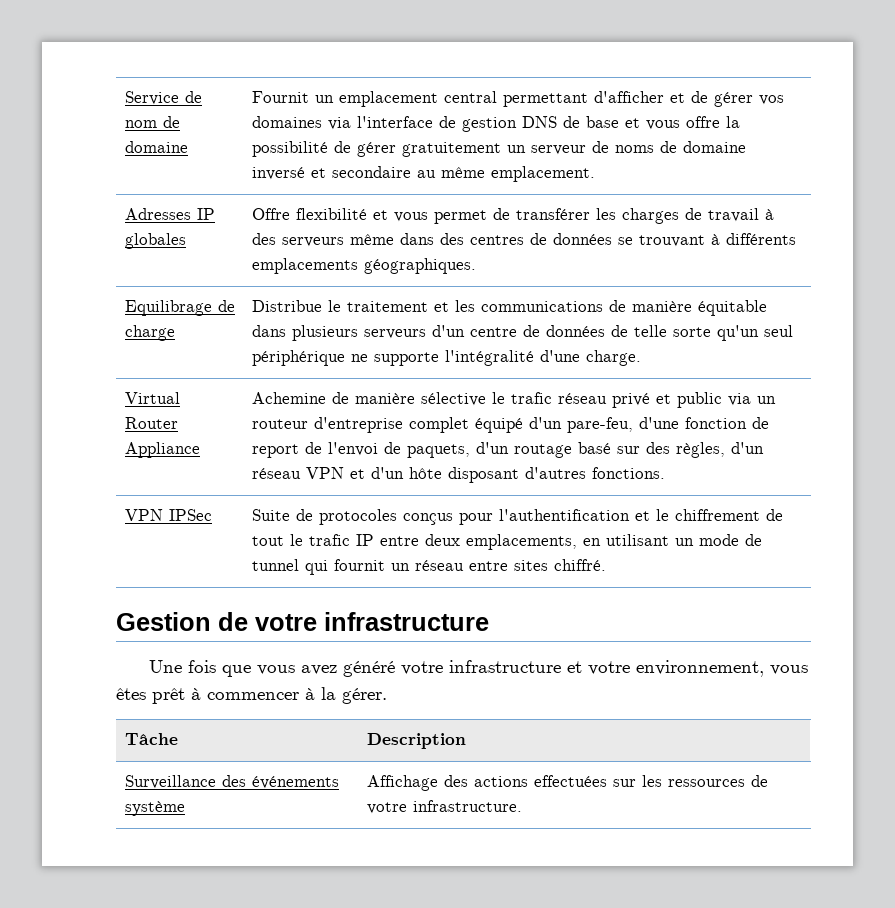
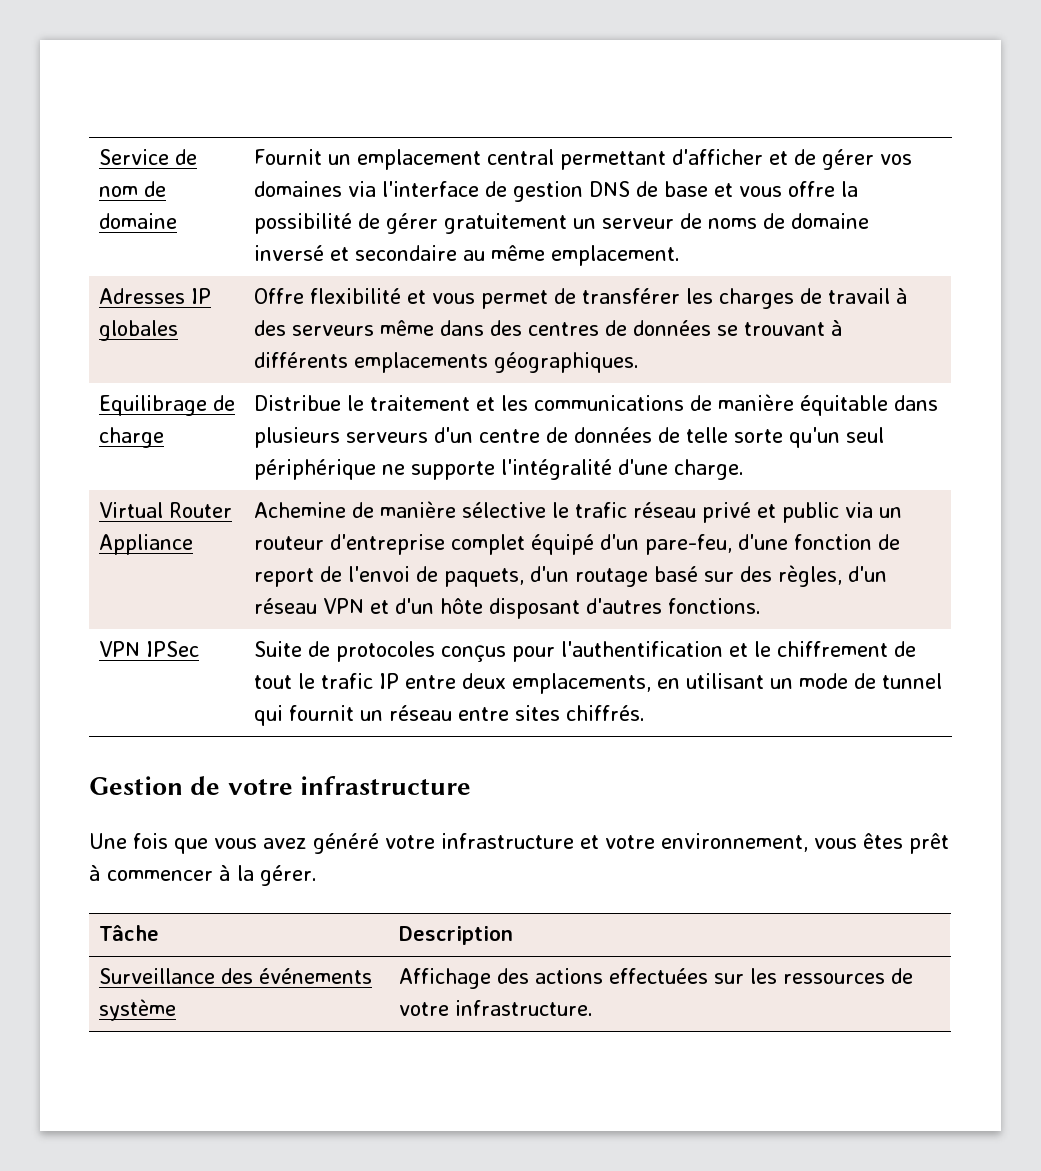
[553,559,606,571] chiffré. -> [565,705,645,721] chiffrés.

